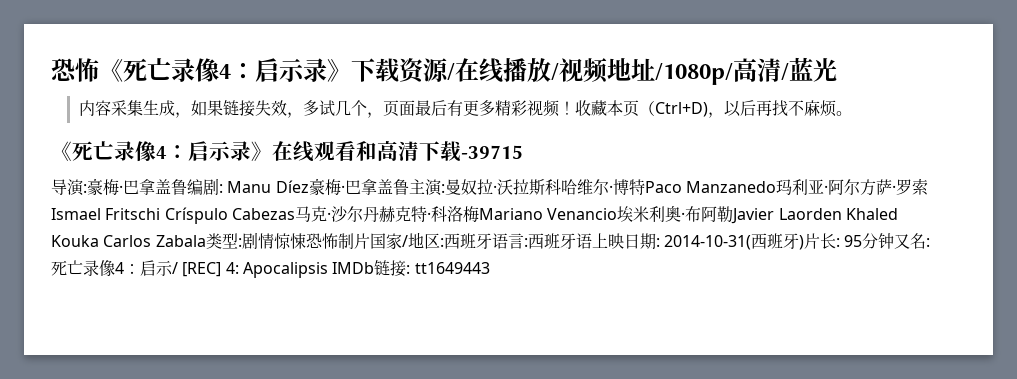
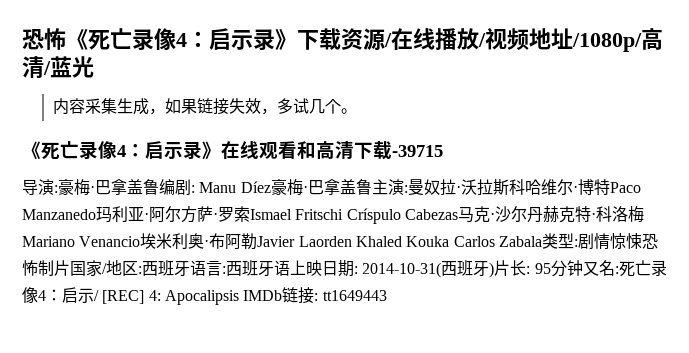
[366,100,836,118] ，页面最后有更多精彩视频！收藏本页（Ctrl+D)，以后再找不麻烦 -> (342, 106) none

